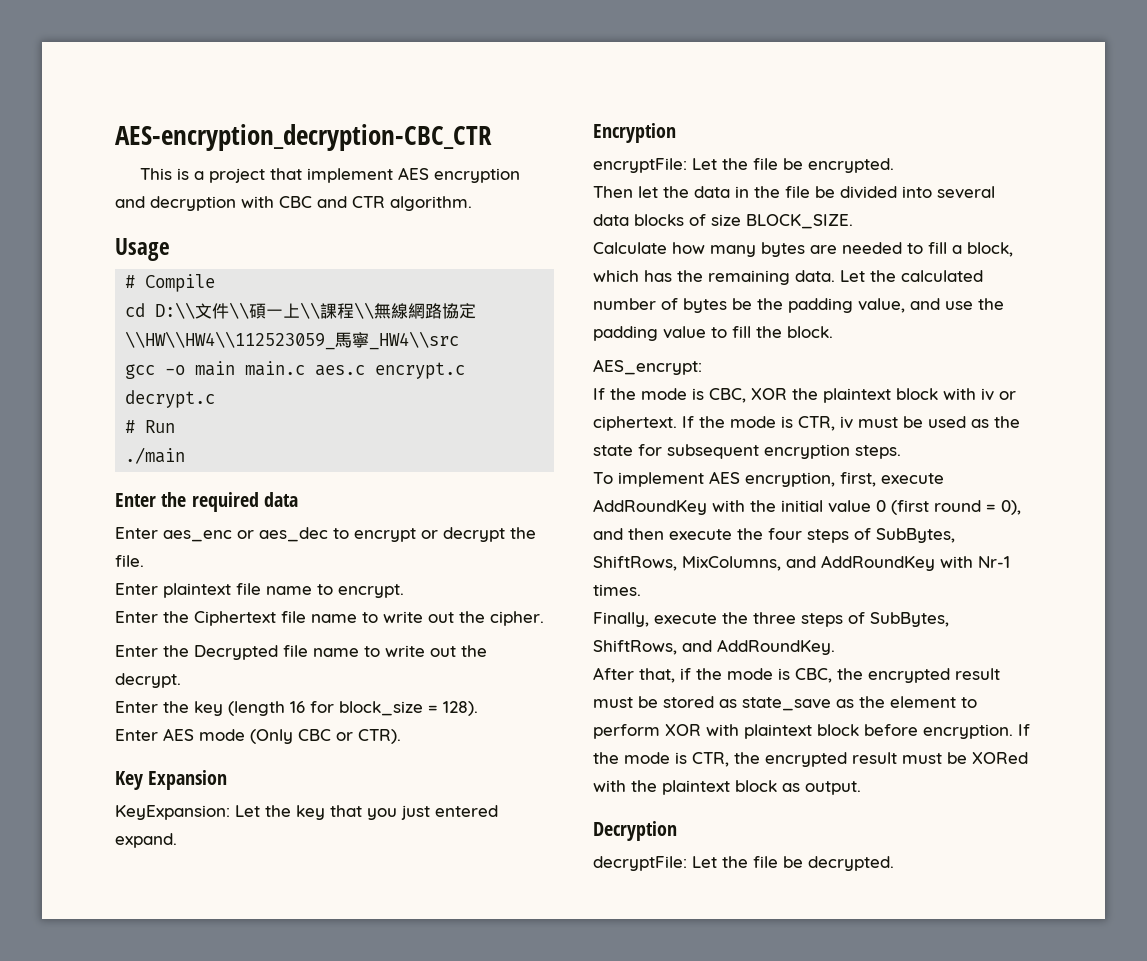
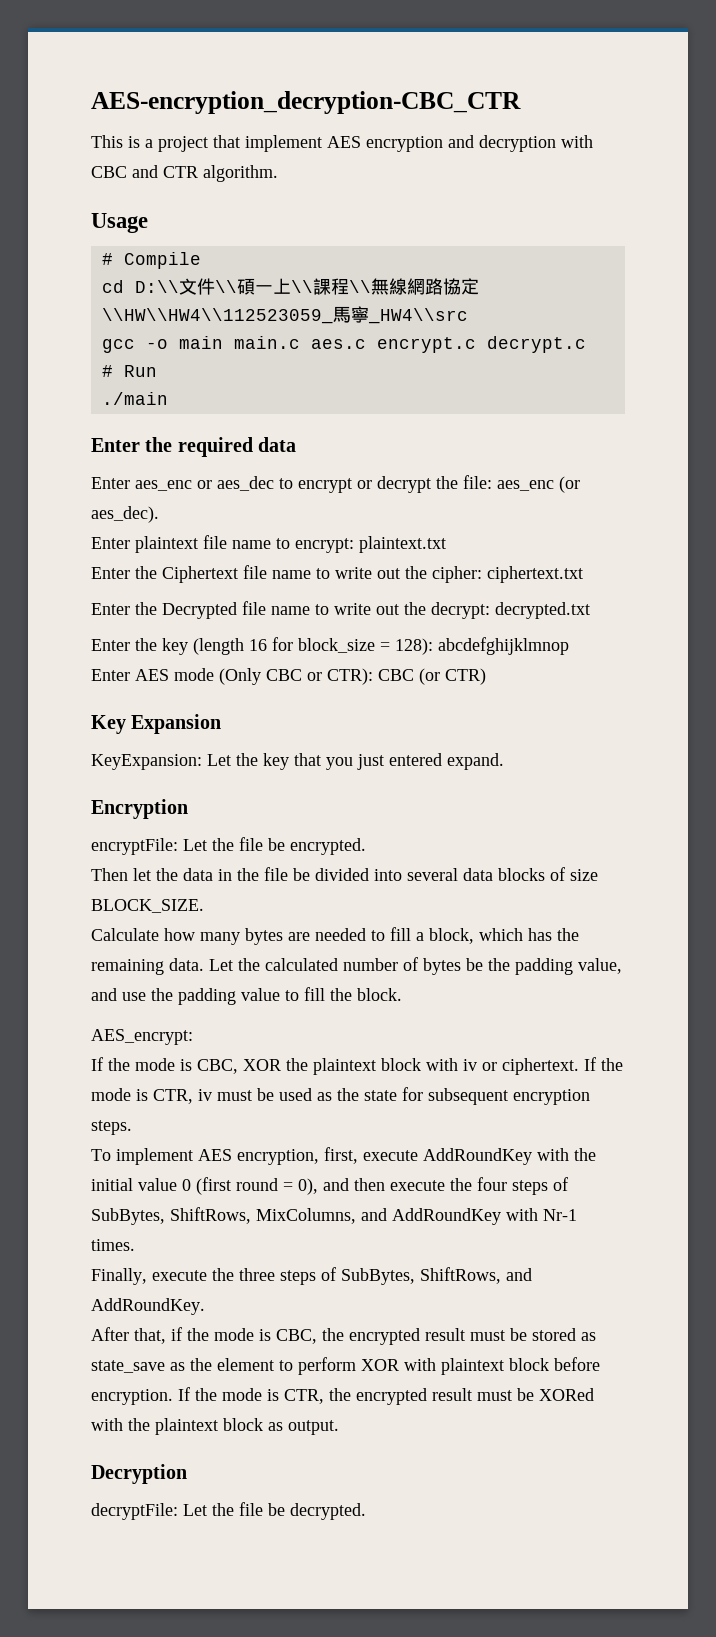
[115,555,144,567] file. -> [463,475,580,493] [91,506,159,523] file: aes_enc (or aes_dec).
[338,584,404,598] encrypt. -> [295,536,446,553] encrypt: plaintext.txt
[490,611,544,626] cipher. -> [432,566,583,583] cipher: ciphertext.txt
[115,673,181,688] decrypt. -> [431,602,590,619] decrypt: decrypted.txt
[443,701,478,716] 128). -> [395,637,569,655] 128): abcdefghijklmnop
[358,729,401,744] CTR). -> [327,668,486,685] CTR): CBC (or CTR)

